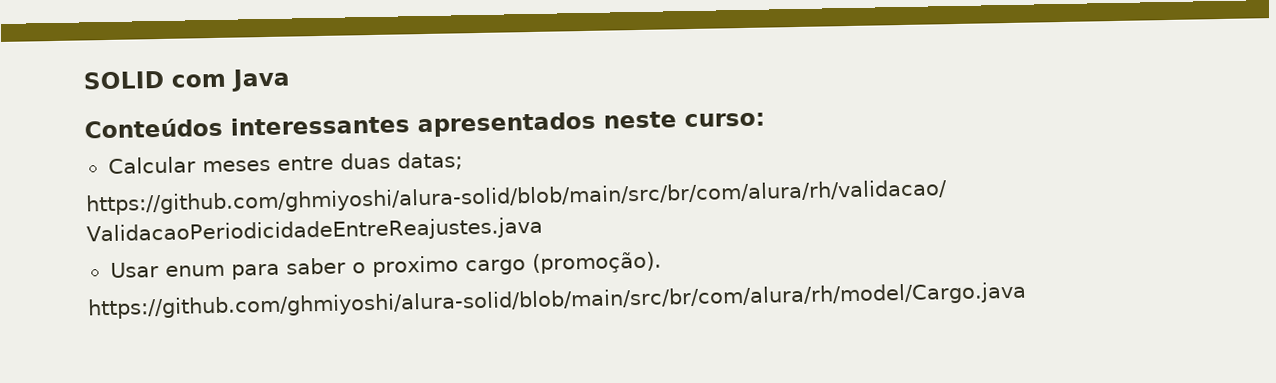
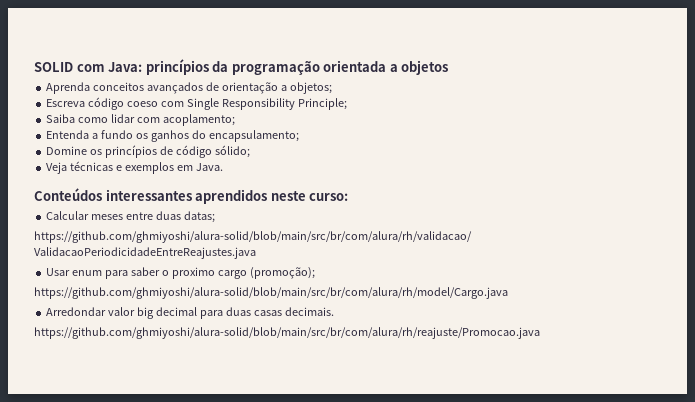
[231,68,291,92] Java -> [108,59,449,75] [46,82,332,94] [46,97,347,110] [46,114,235,126] [46,130,299,142] [46,145,250,158] [46,161,223,174] Java: princípios da programação orientada a objetos // Aprenda conceitos avançados de orientação a objetos; // Escreva código coeso com Single Responsibility Principle; // Saiba como lidar com acoplamento; // Entenda a fundo os ganhos do encapsulamento; // Domine os princípios de código sólido; // Veja técnicas e exemplos em Java.
[417,111,596,138] apresentados -> [195,189,268,204] aprendidos
[531,251,662,275] (promoção). -> [249,267,315,279] (promoção);
(1027, 300) none -> [46,307,334,319] [34,327,540,339] // Arredondar valor big decimal para duas casas decimais. // https://github.com/ghmiyoshi/alura-solid/blob/main/src/br/com/alura/rh/reajuste/Promocao.java

